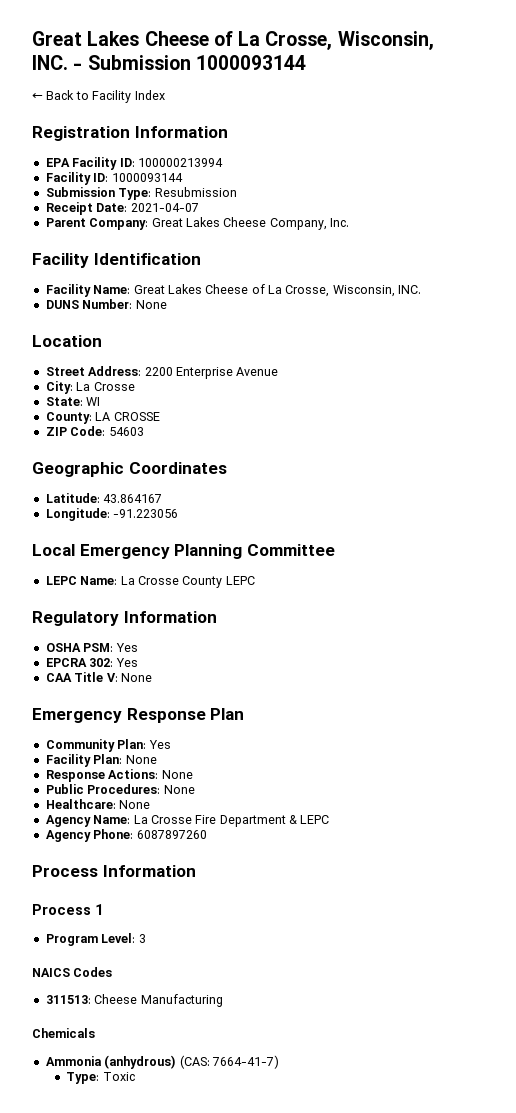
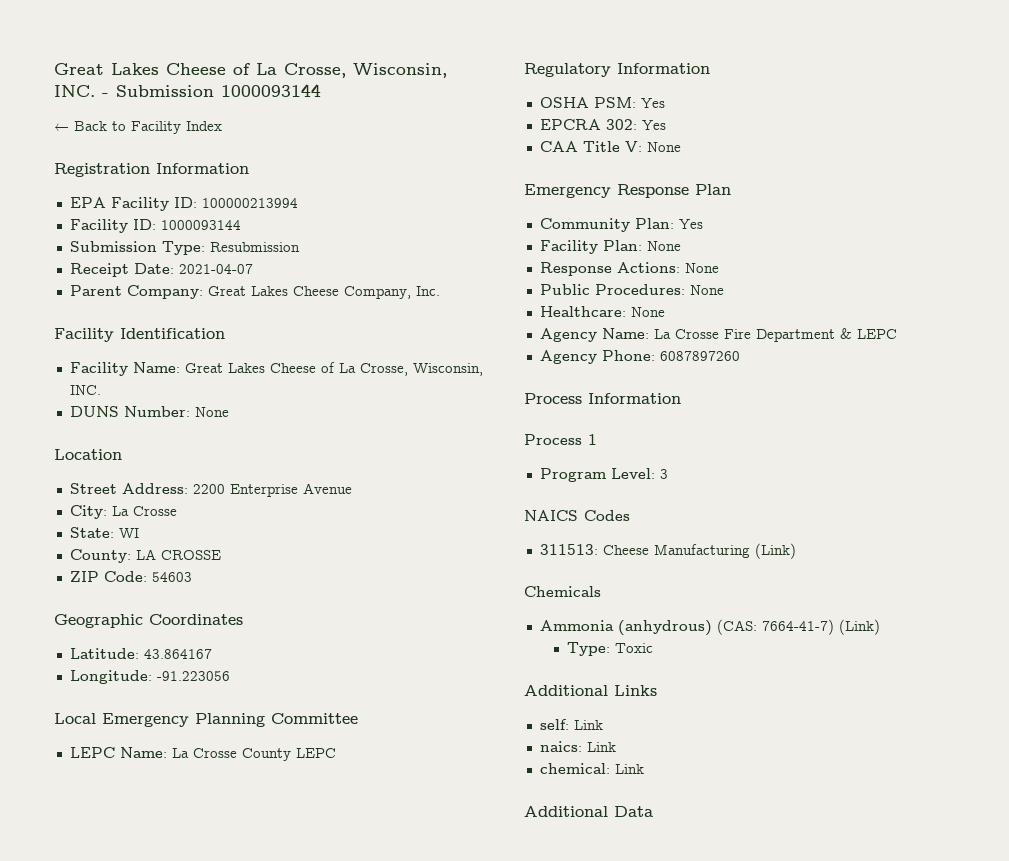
(223, 1000) none -> [754,543,796,559] (Link)
(279, 1062) none -> [838,619,880,635] (Link)
(135, 1076) none -> [524,685,657,696] [539,719,603,730] [539,741,616,752] [539,763,644,774] [524,806,653,817] // Additional Links // self: Link // naics: Link // chemical: Link // Additional Data

